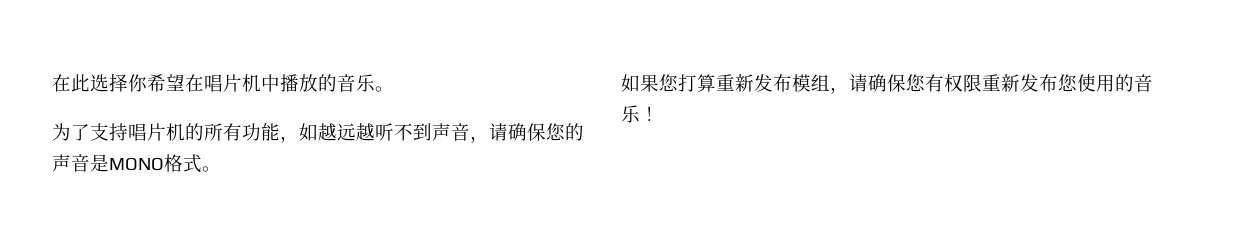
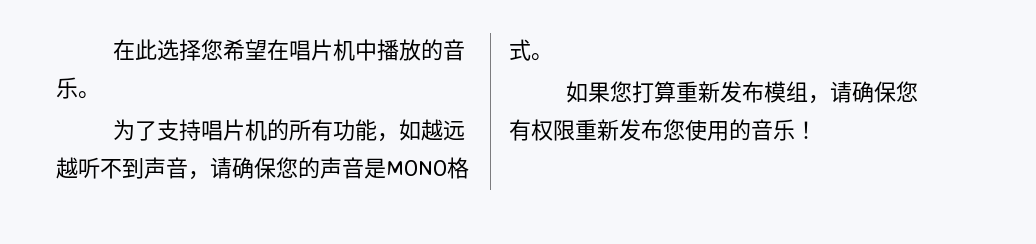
[128,74,147,92] 你 -> [200,39,223,60] 您

